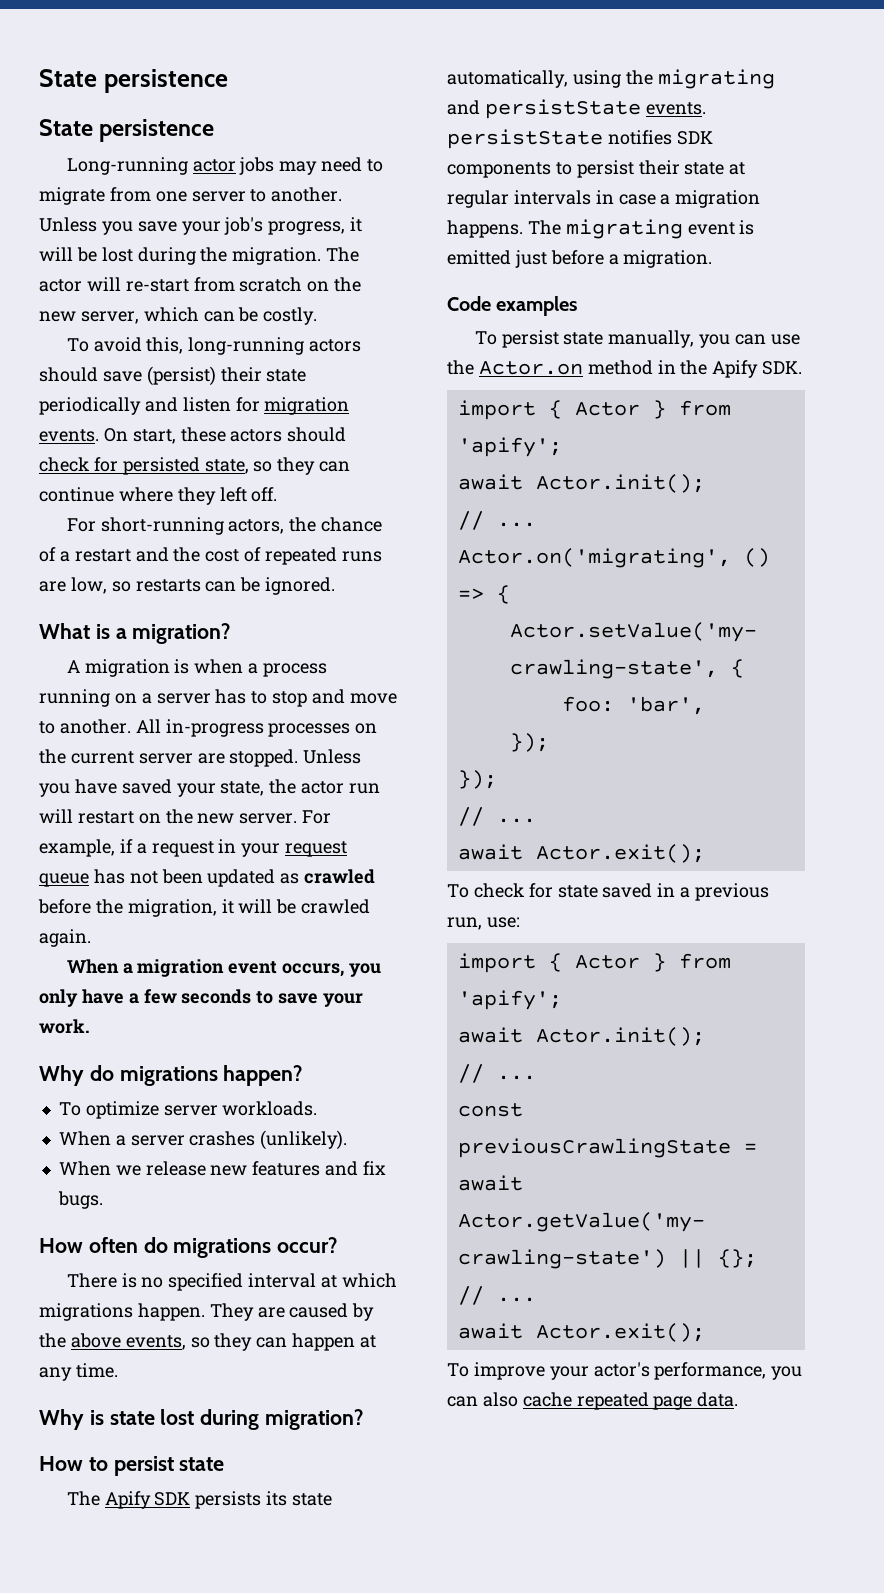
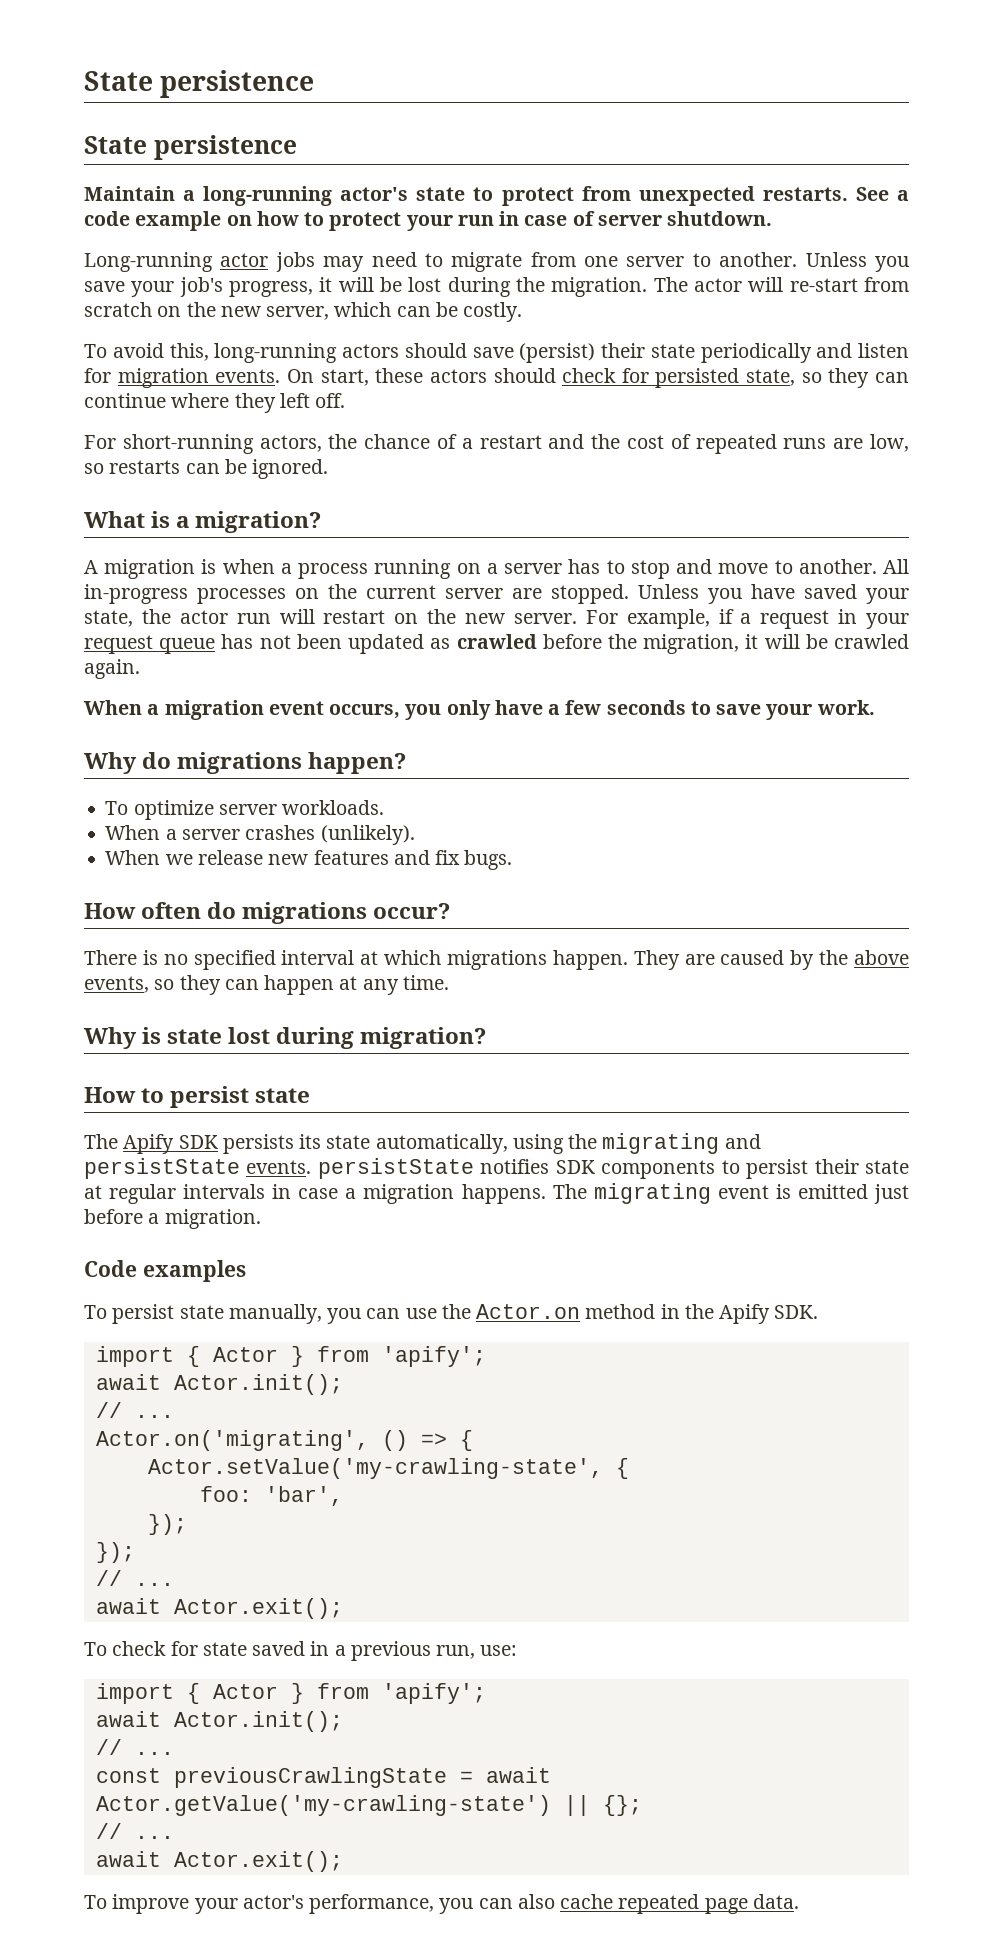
(215, 130) none -> [84,186,910,206] [84,211,773,231] // Maintain a long-running actor's state to protect from unexpected restarts. See a code example on how to protect your run in case of server shutdown.

